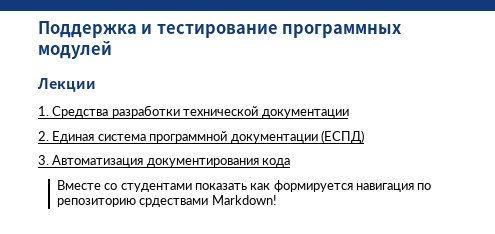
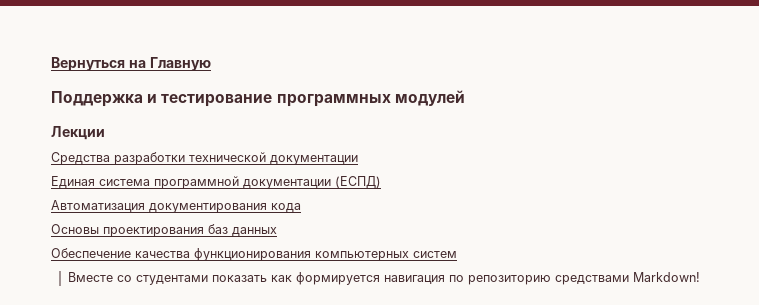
(38, 29) none -> [51,57,211,71] Вернуться на Главную //
[38,106,49,116] 1. -> (105, 133) none
[38,131,49,141] 2. -> (358, 160) none
[38,155,49,165] 3. -> (381, 182) none
(291, 162) none -> [51,224,277,237] [51,248,457,261] // Основы проектирования баз данных // Обеспечение качества функционирования компьютерных систем
[139,198,209,207] срдествами -> [555,275,630,285] средствами

